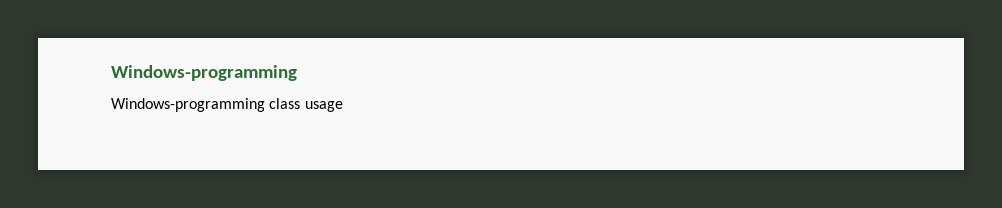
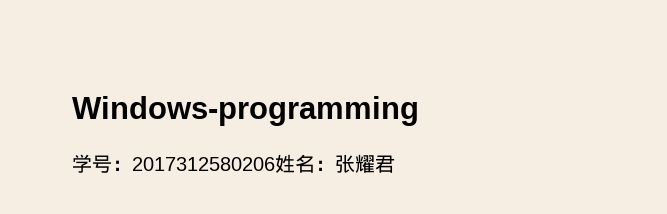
[111,98,343,112] Windows-programming class usage -> [72,154,395,173] 学号：2017312580206姓名：张耀君

